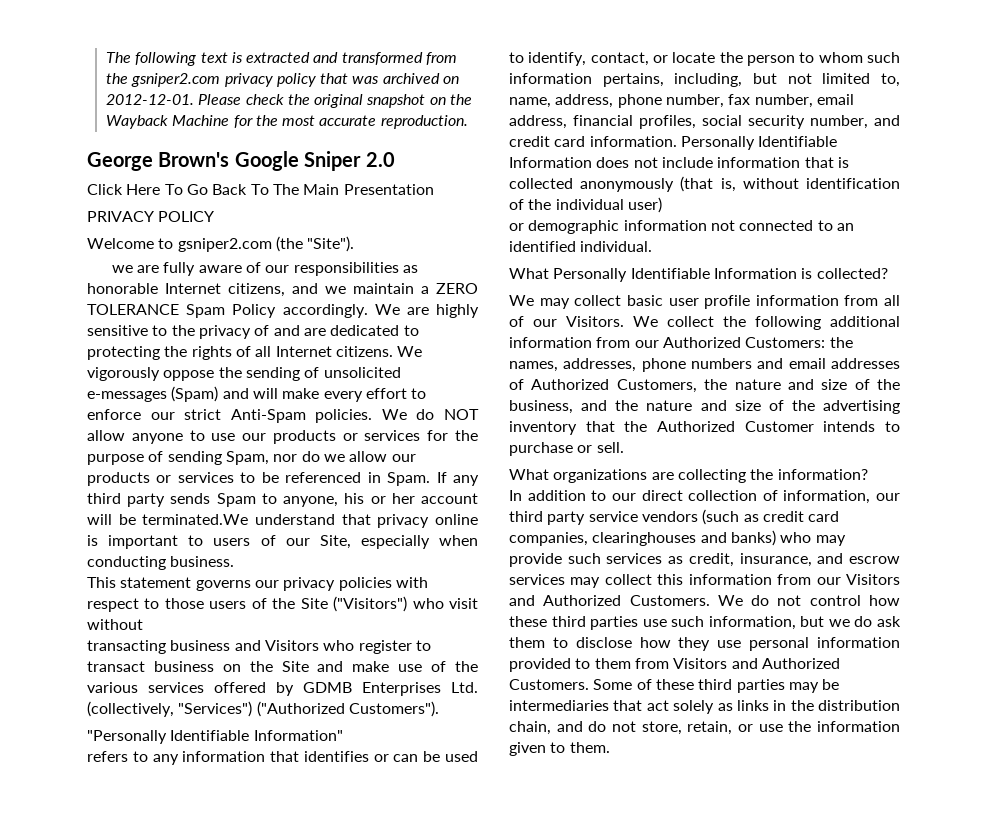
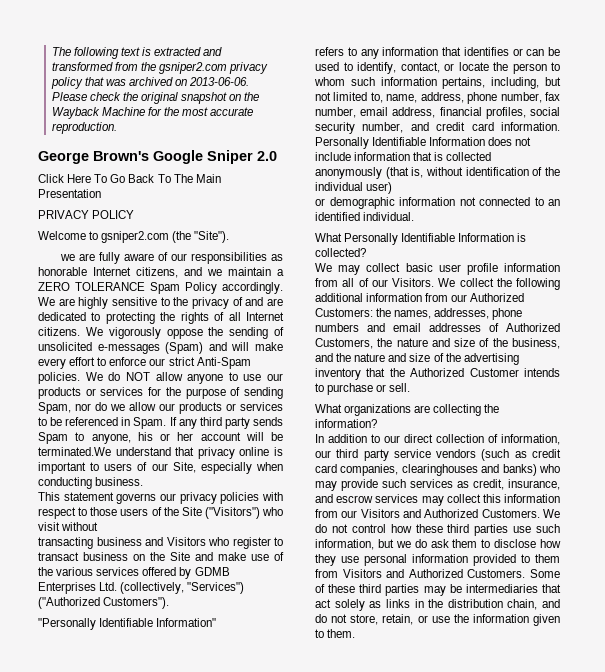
[105,94,194,105] 2012-12-01. -> [189,77,250,86] 2013-06-06.

